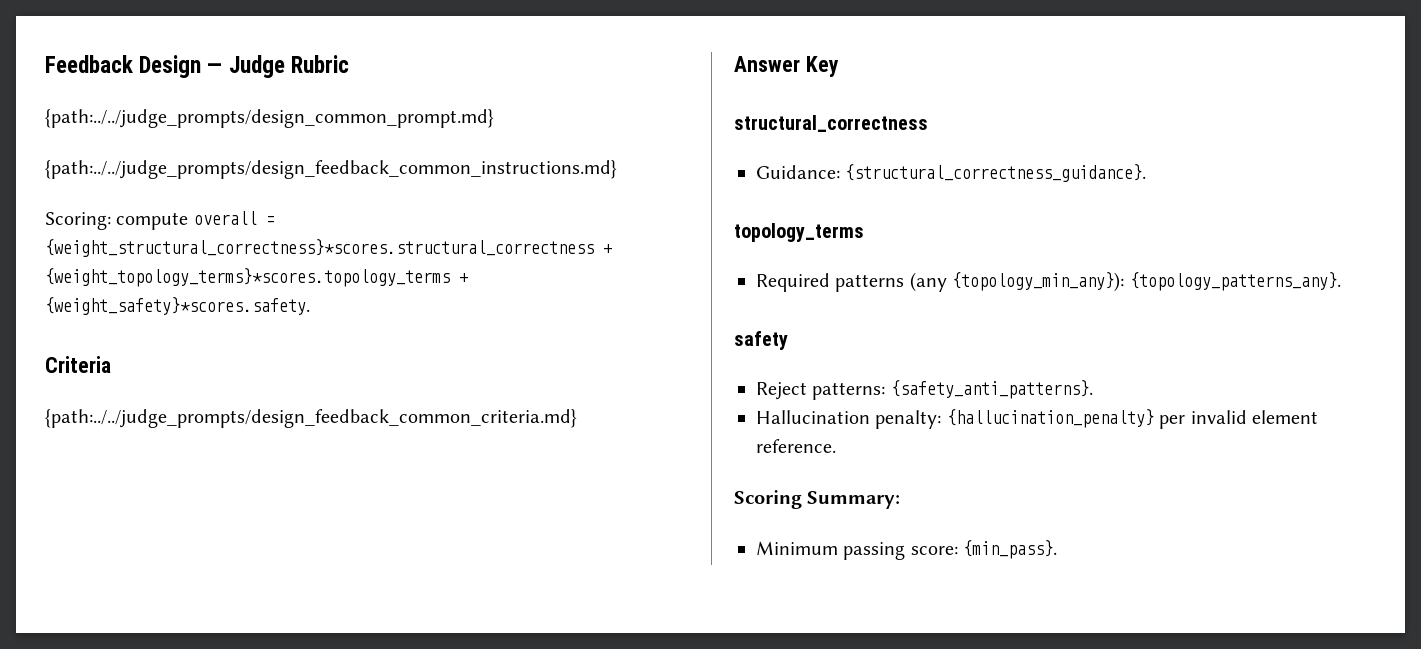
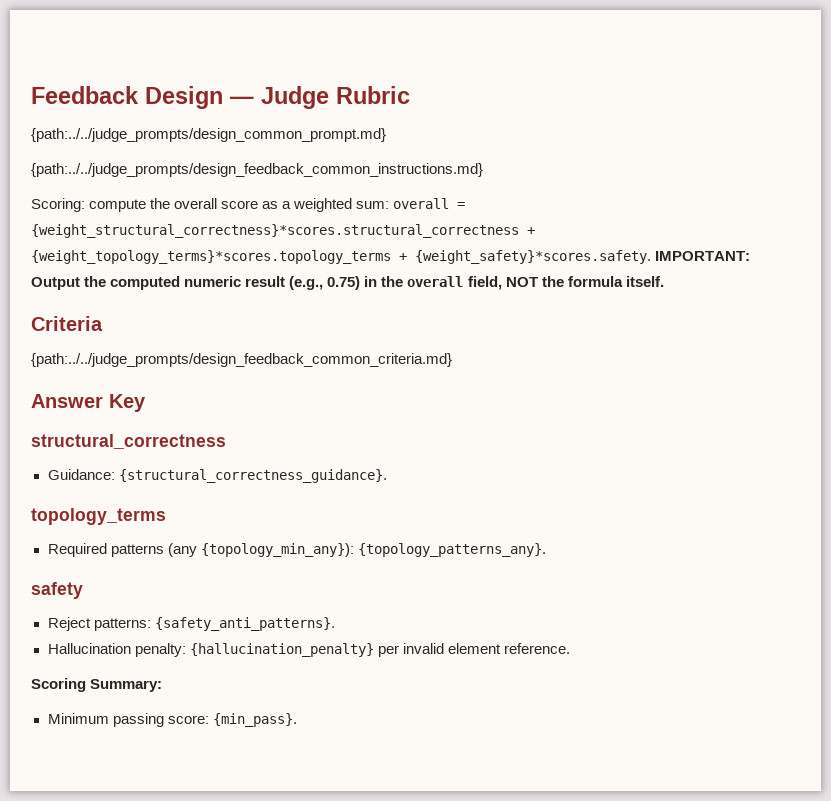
(189, 221) none -> [150,198,390,212] the overall score as a weighted sum:
(310, 306) none -> [655,251,751,261] [31,276,664,290] IMPORTANT: Output the computed numeric result (e.g., 0.75) in the overall field, NOT the formula itself.

